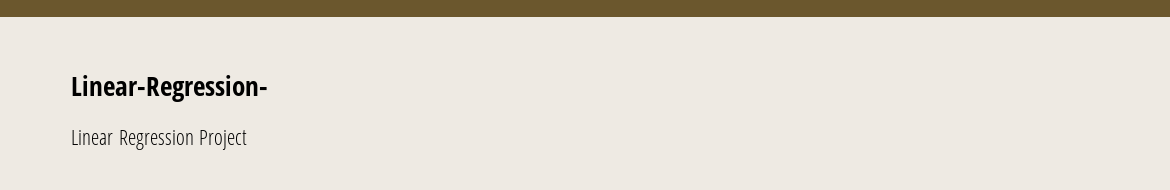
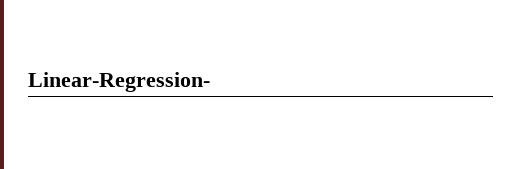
[71,130,248,150] // Linear Regression Project -> (210, 82) none

